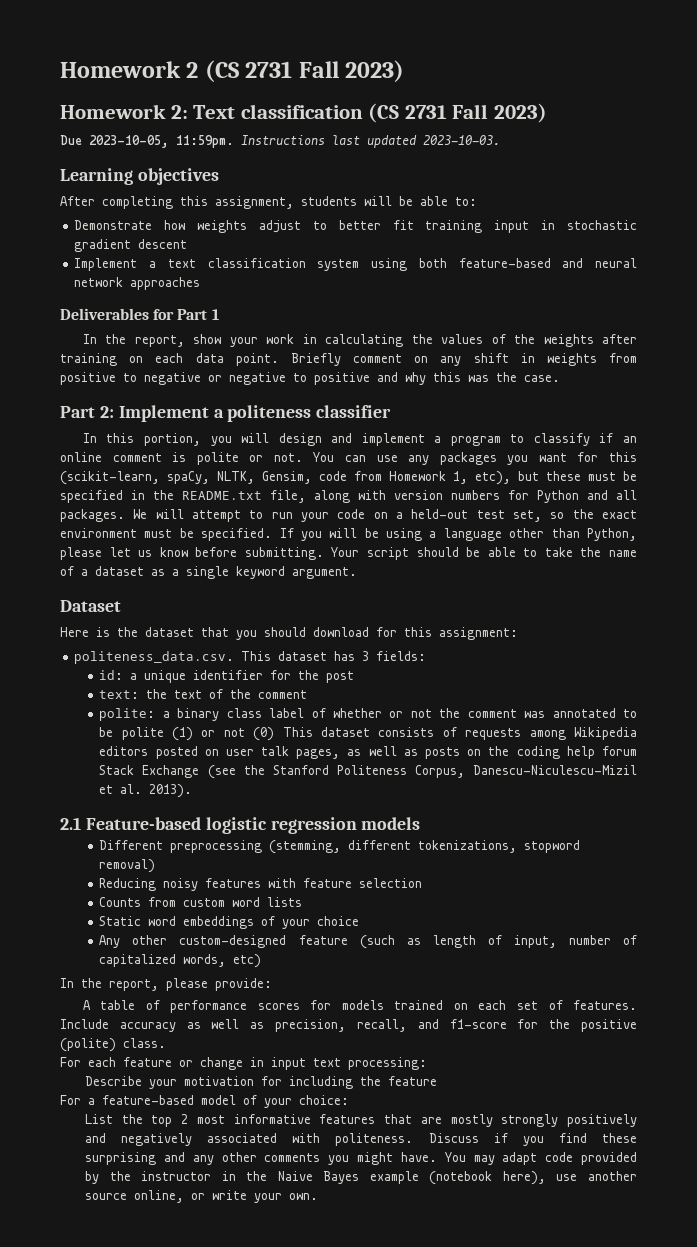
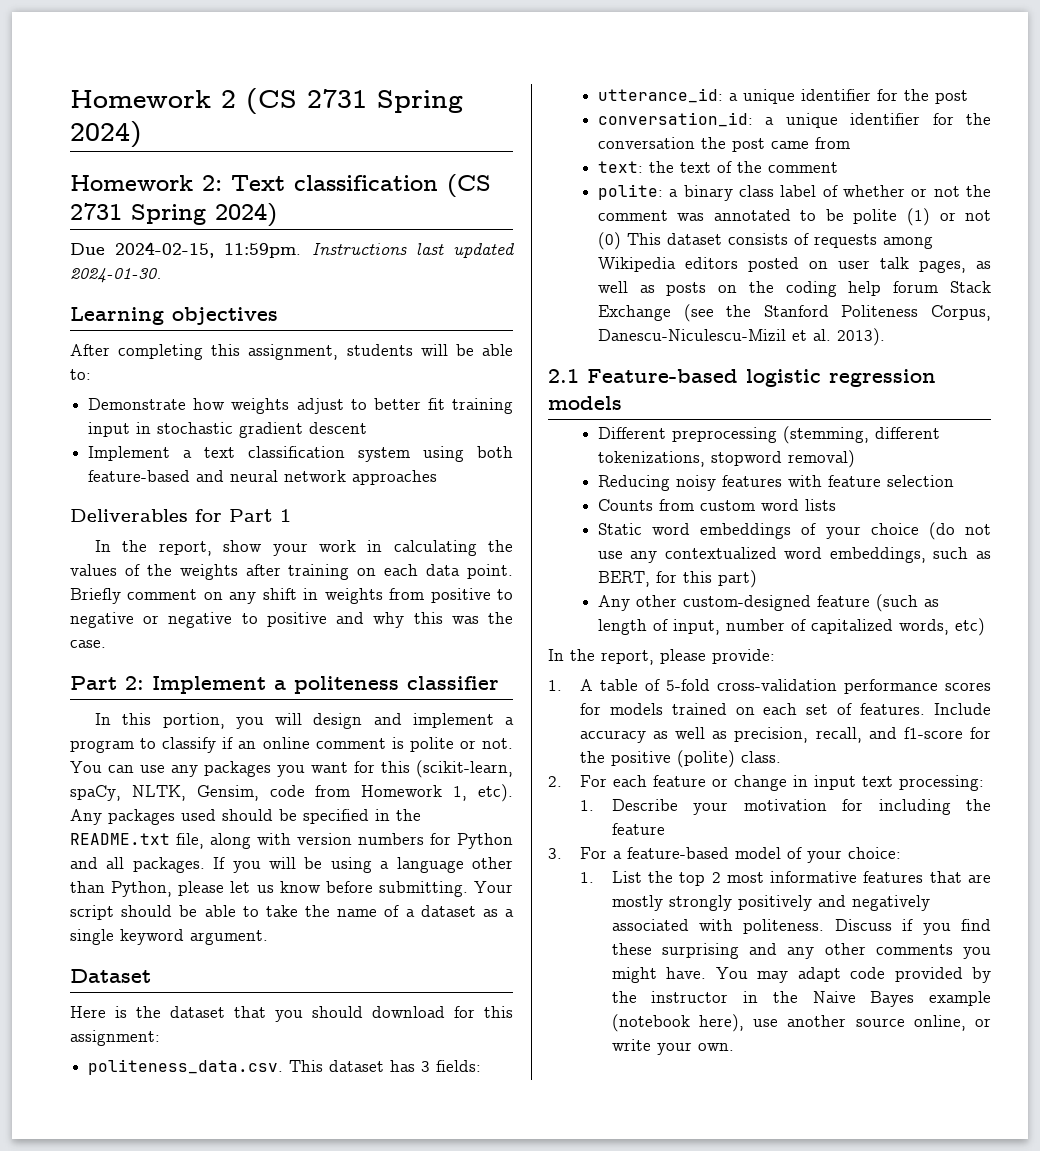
[298,60,405,82] Fall 2023) -> [377,90,463,113] [70,121,142,148] Spring 2024)
[452,103,547,123] Fall 2023) -> [131,203,277,227] Spring 2024)
[89,135,169,148] 2023-10-05, -> [115,242,215,258] 2024-02-15,
[423,135,500,145] 2023-10-03. -> [70,268,162,283] 2024-01-30.
[475,471,616,485] etc), but these must -> [477,784,513,802] [70,809,273,825] etc). Any packages used should
[133,509,637,522] [60,528,273,541] We will attempt to run your code on a held-out test set, so the exact environment must be specified. -> (205, 865) none
[99,670,124,680] id: -> [597,88,723,103] utterance_id:
(355, 677) none -> [597,112,991,128] [597,137,850,152] // conversation_id: a unique identifier for the conversation the post came from
(360, 921) none -> [928,522,991,540] [597,547,991,563] [597,570,757,588] (do not use any contextualized word embeddings, such as BERT, for this part)
(272, 984) none -> [548,680,562,691] 1.
(160, 1005) none -> [665,679,837,691] 5-fold cross-validation
(166, 1043) none -> [548,776,562,787] 2.
(427, 1063) none -> [579,800,594,811] 1.
(438, 1081) none -> [548,848,562,859] 3.
(349, 1100) none -> [579,872,594,883] 1.

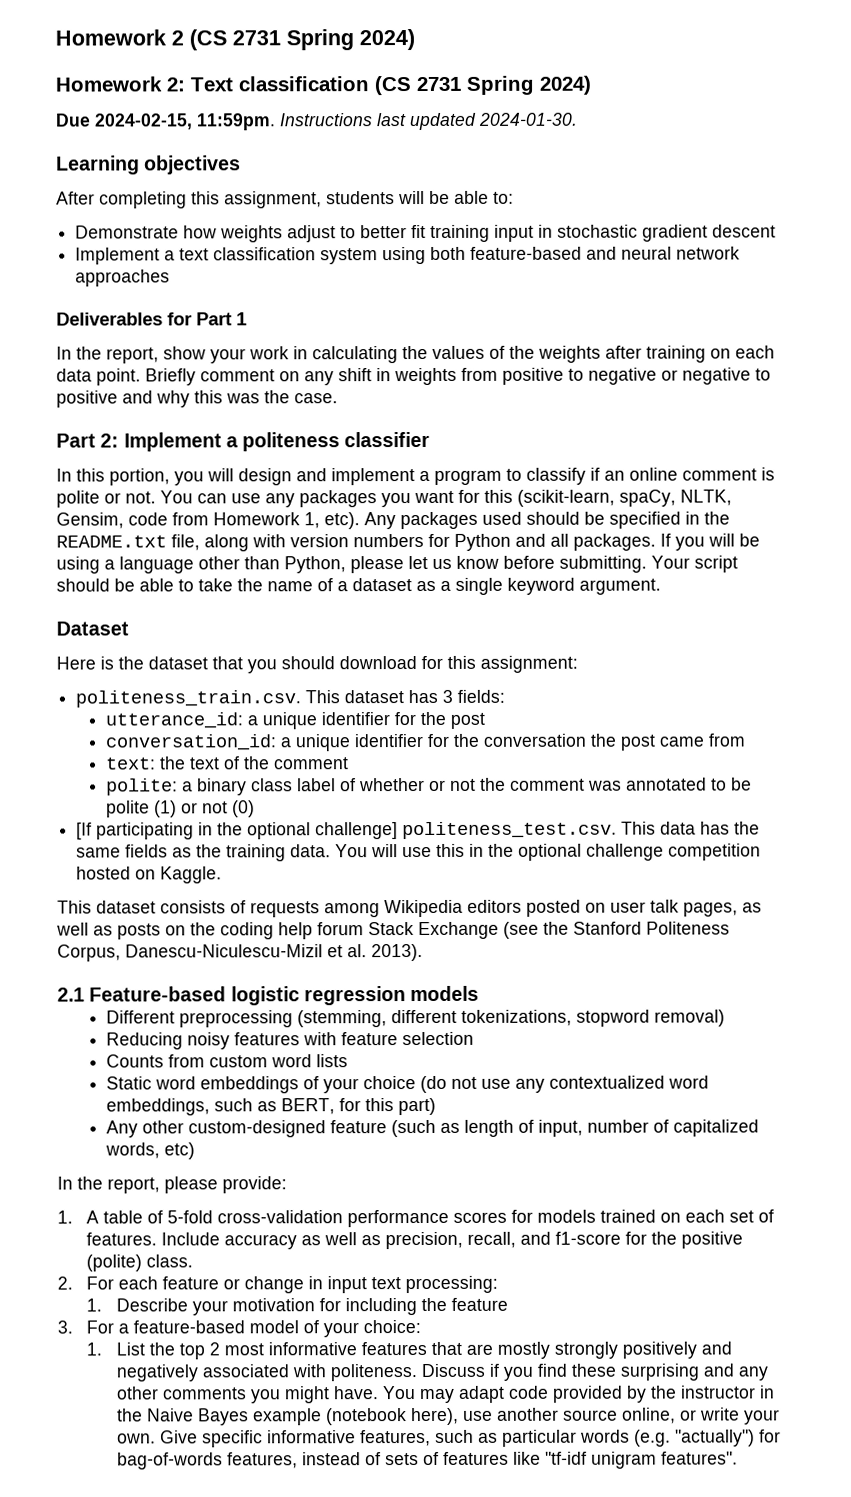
[88,1059,284,1075] politeness_data.csv. -> [75,690,302,708] politeness_train.csv.
(621, 241) none -> [76,821,761,840] [76,843,762,862] [76,866,223,884] // [If participating in the optional challenge] politeness_test.csv. This data has the same fields as the training data. You will use this in the optional challenge competition hosted on Kaggle. //
(734, 1047) none -> [159,1429,781,1448] [116,1451,738,1470] Give specific informative features, such as particular words (e.g. "actually") for bag-of-words features, instead of sets of features like "tf-idf unigram features".

